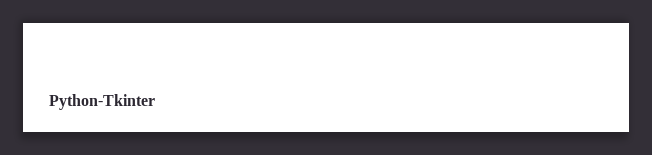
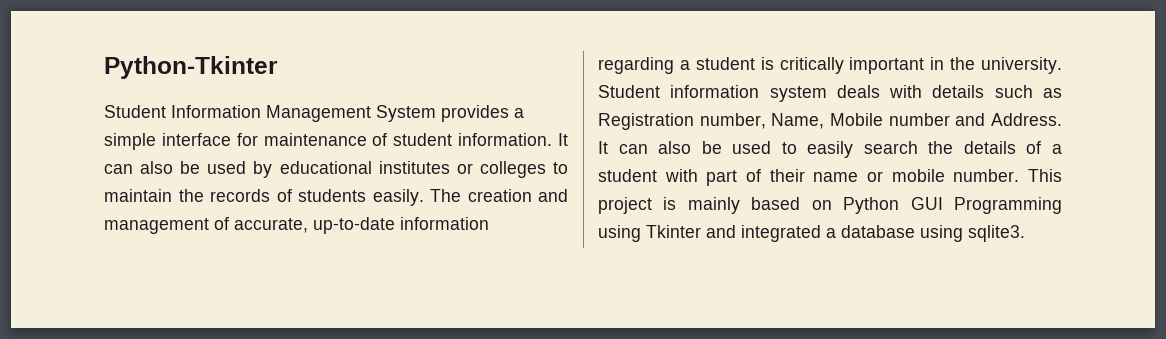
(155, 102) none -> [104,105,524,122] [104,133,568,150] [104,161,568,178] [104,189,568,206] [104,217,489,234] [598,57,1062,74] [598,85,1062,102] [598,113,1062,130] [598,141,1062,158] [598,169,1062,186] [598,197,1062,214] [598,225,1025,242] // Student Information Management System provides a simple interface for maintenance of student information. It can also be used by educational institutes or colleges to maintain the records of students easily. The creation and management of accurate, up-to-date information regarding a student is critically important in the university. Student information system deals with details such as Registration number, Name, Mobile number and Address. It can also be used to easily search the details of a student with part of their name or mobile number. This project is mainly based on Python GUI Programming using Tkinter and integrated a database using sqlite3.

